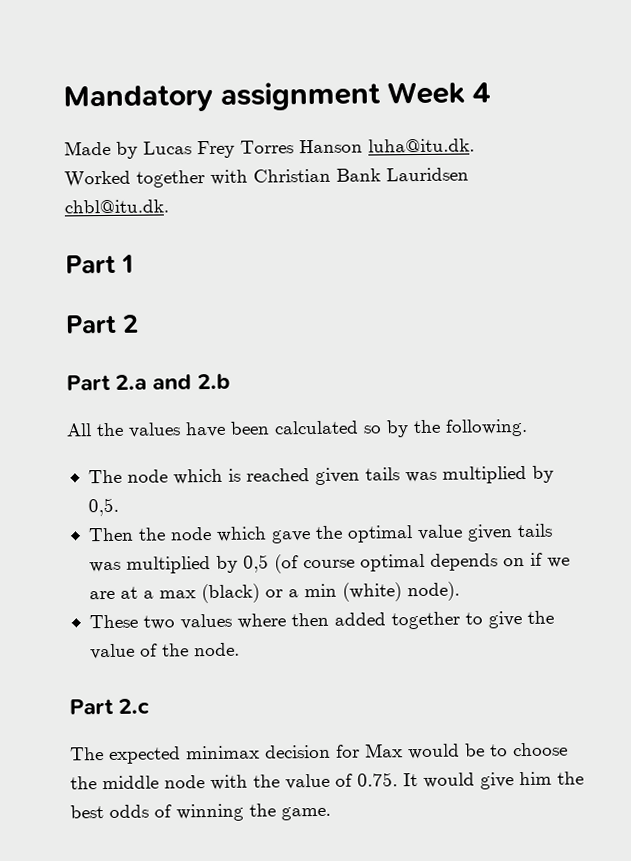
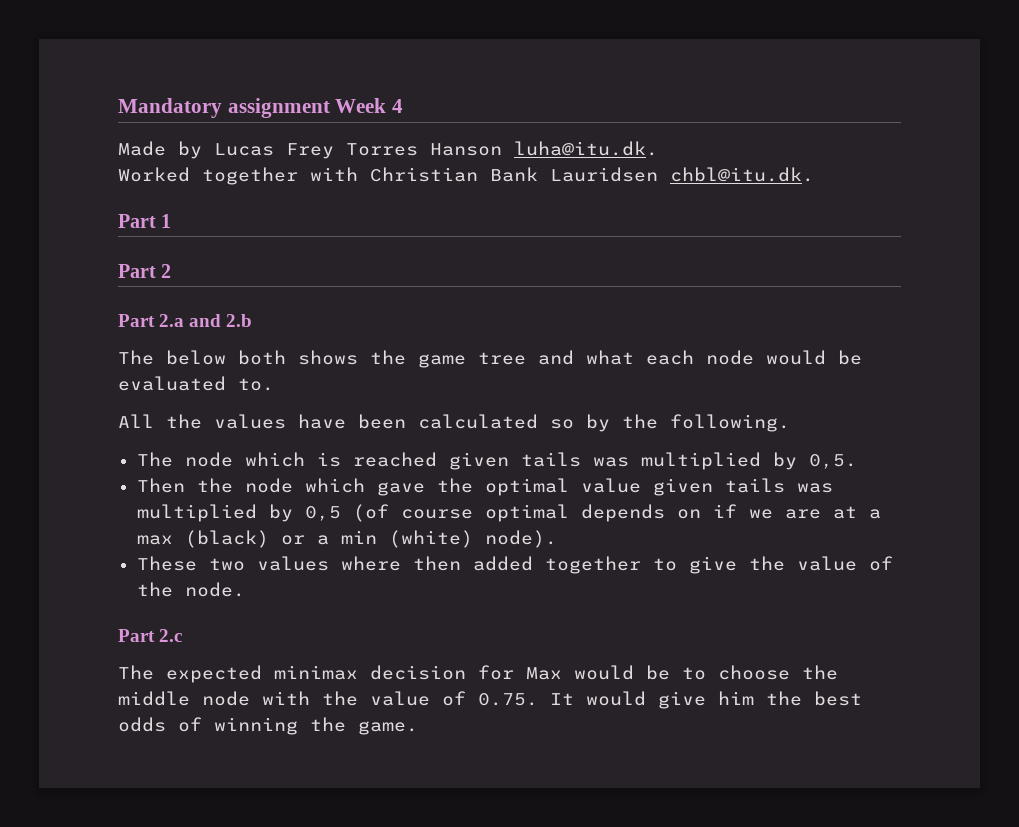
(231, 381) none -> [118,350,862,368] [118,376,274,391] // The below both shows the game tree and what each node would be evaluated to.

